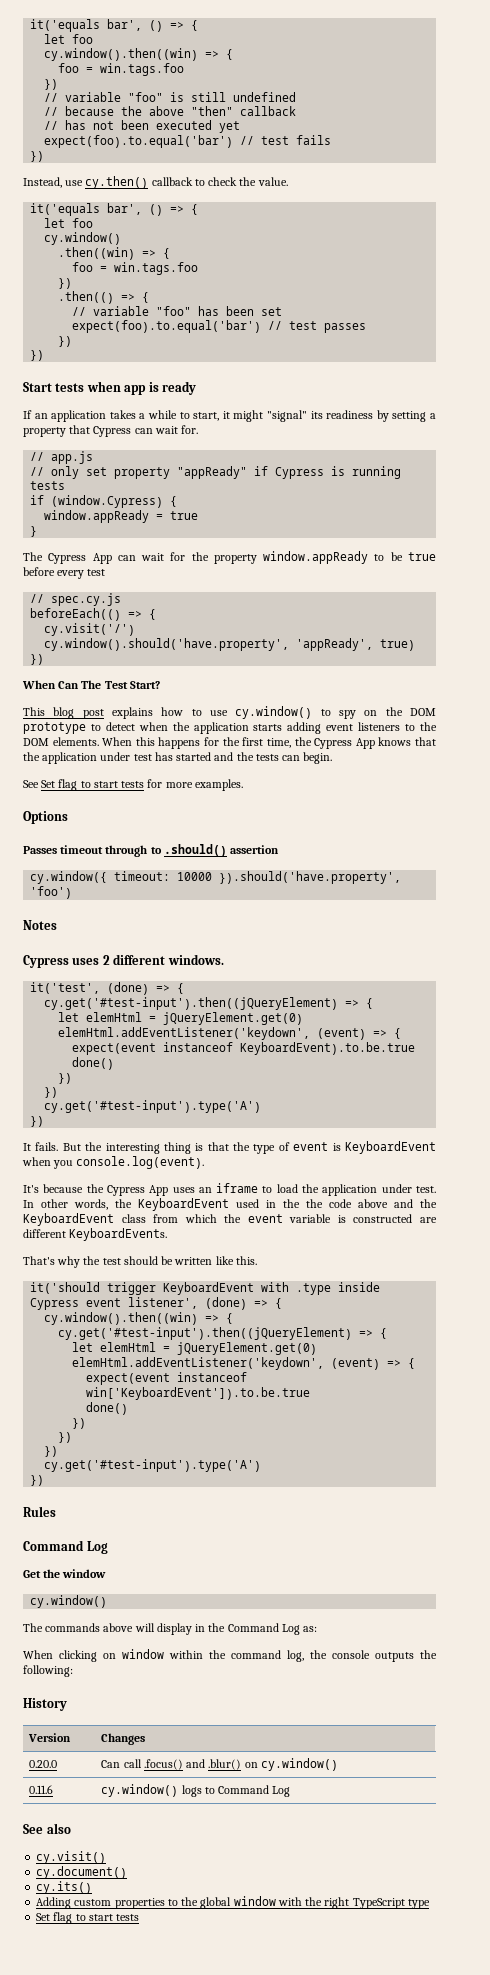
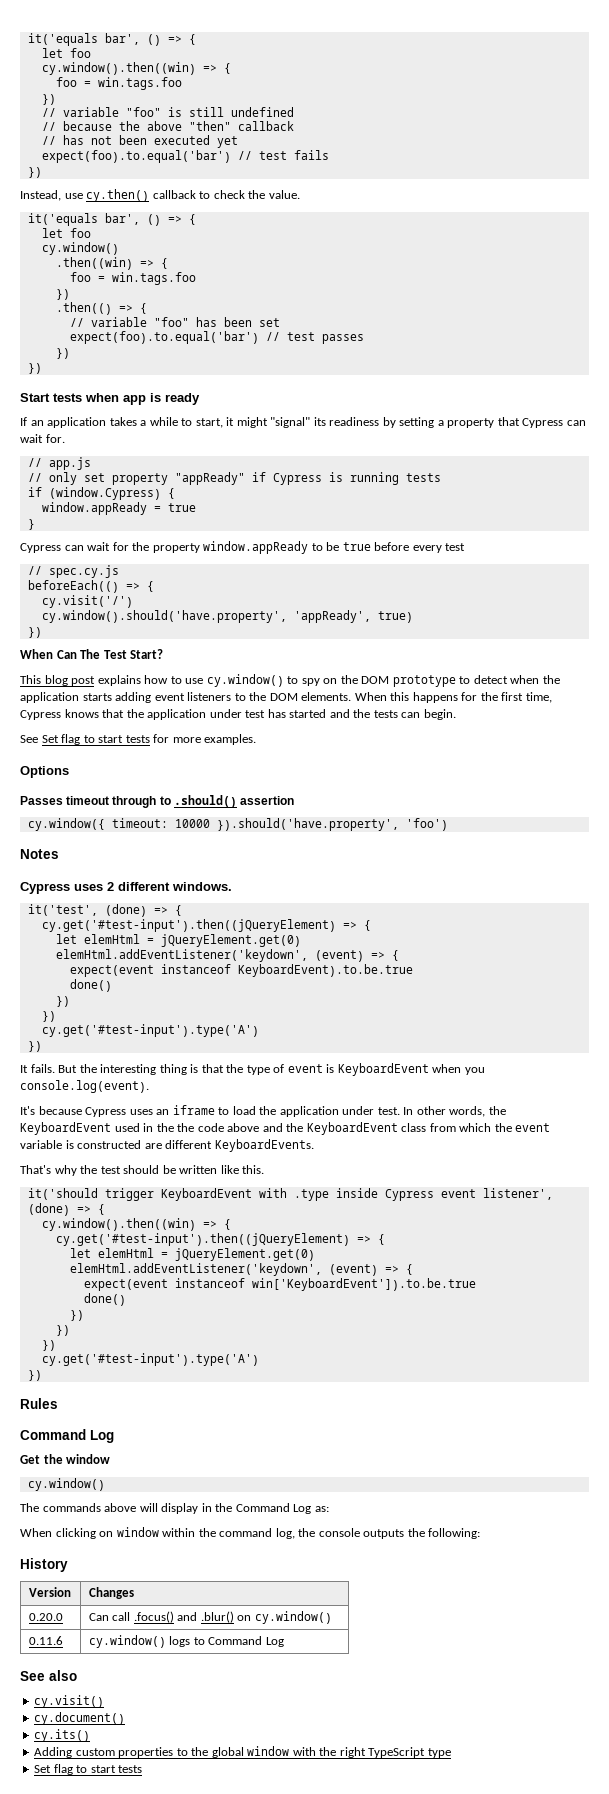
[23,552,112,564] The Cypress App -> [20,543,61,553] Cypress
[294,737,375,749] the Cypress App -> [20,710,61,720] Cypress
[86,1184,169,1196] the Cypress App -> [85,1107,127,1117] Cypress

